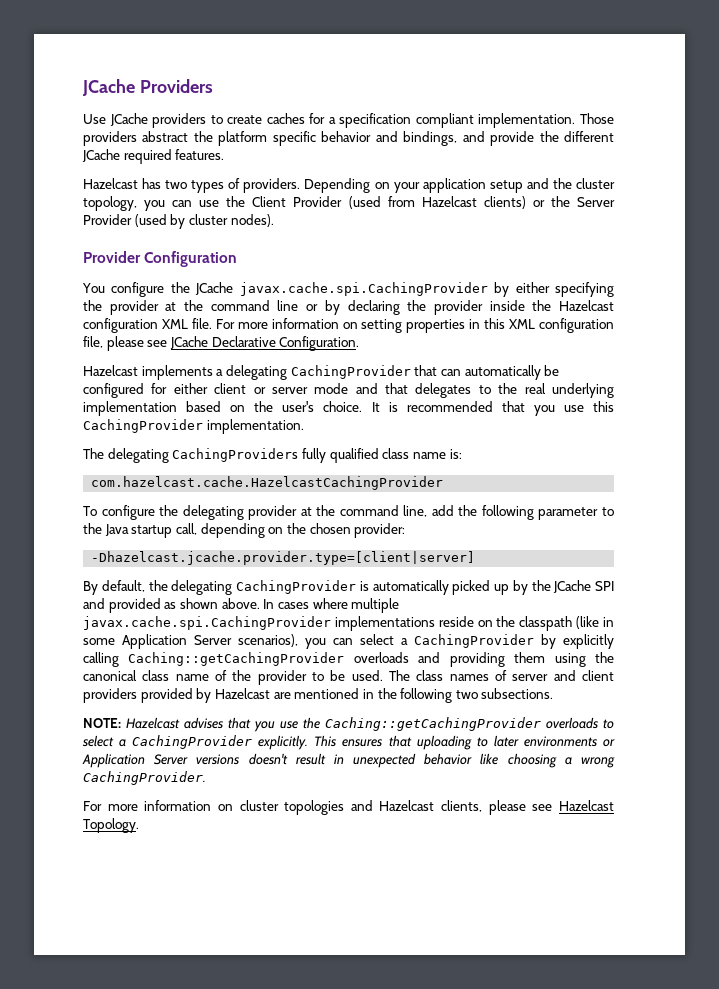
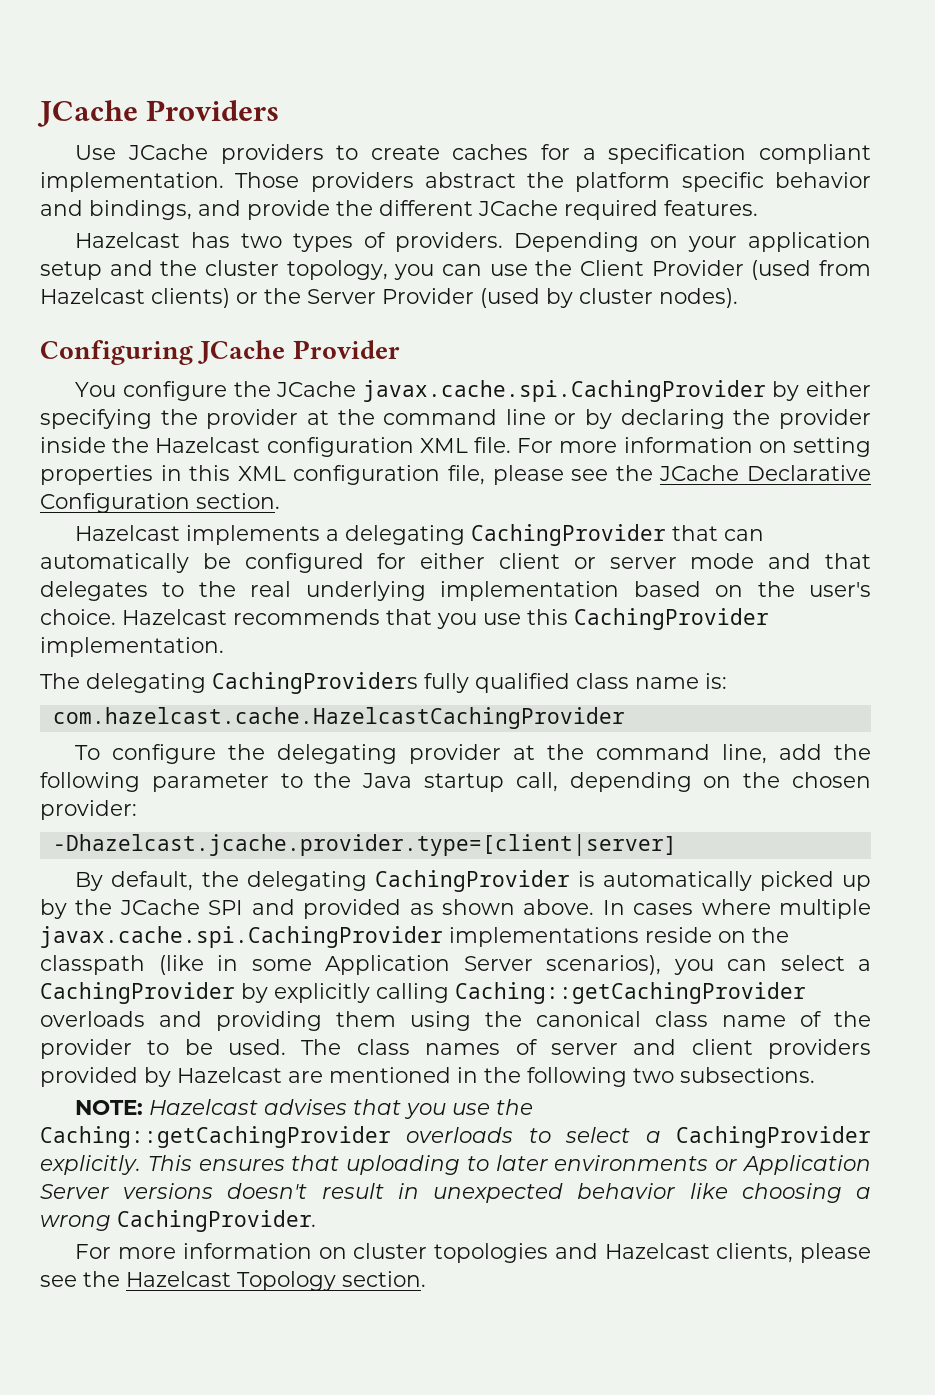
[83,251,238,267] Provider Configuration -> [40,340,400,365] Configuring JCache Provider
(168, 343) none -> [615,465,653,481] the
[279,336,360,351] Configuration. -> [40,493,280,513] Configuration section.
[371,401,493,412] It is recommended -> [122,609,380,625] Hazelcast recommends
[558,800,614,811] [83,818,139,833] Hazelcast Topology. -> [83,1271,426,1291] the Hazelcast Topology section.

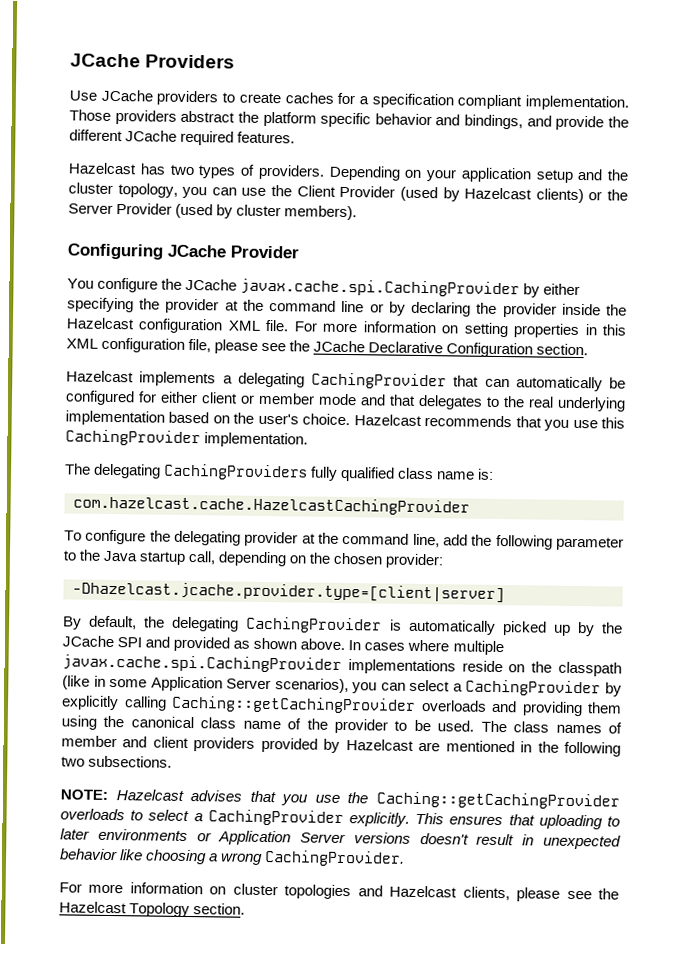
[818,260,871,276] from -> [442,187,460,202] by
[659,288,738,308] nodes). -> [284,205,358,221] members).
[609,557,677,569] server -> [258,392,315,405] member
[550,1043,618,1055] server -> [61,735,117,748] member

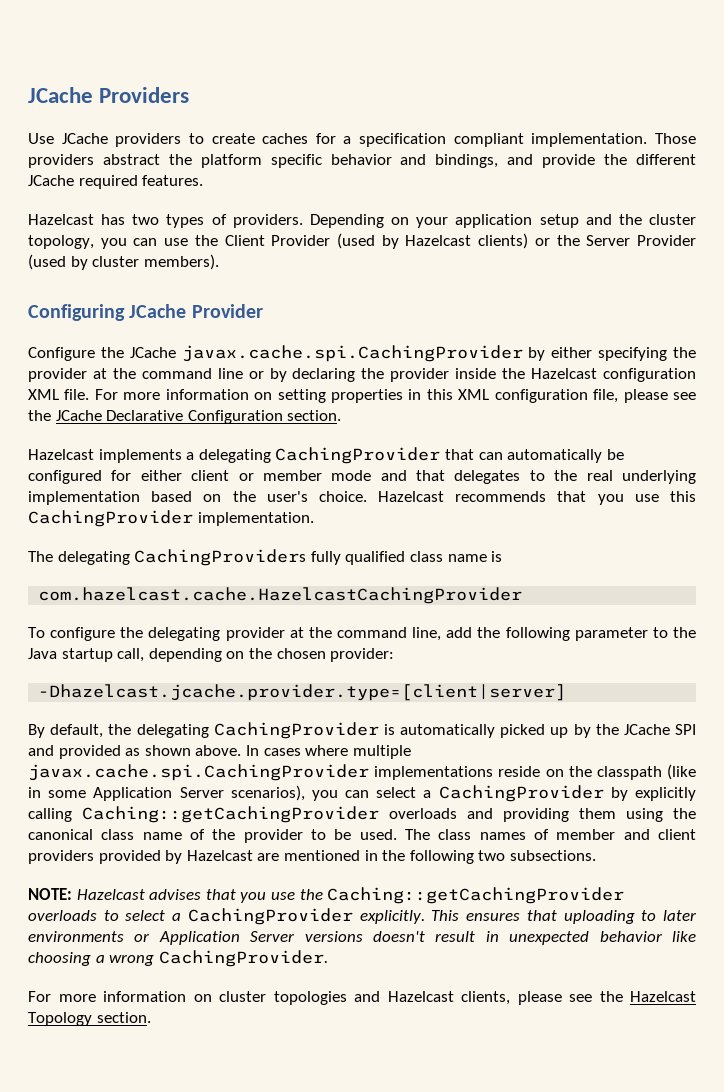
[67,277,159,293] You configure -> [28,347,95,361] Configure
[477,468,495,480] is: -> [491,551,503,562] is

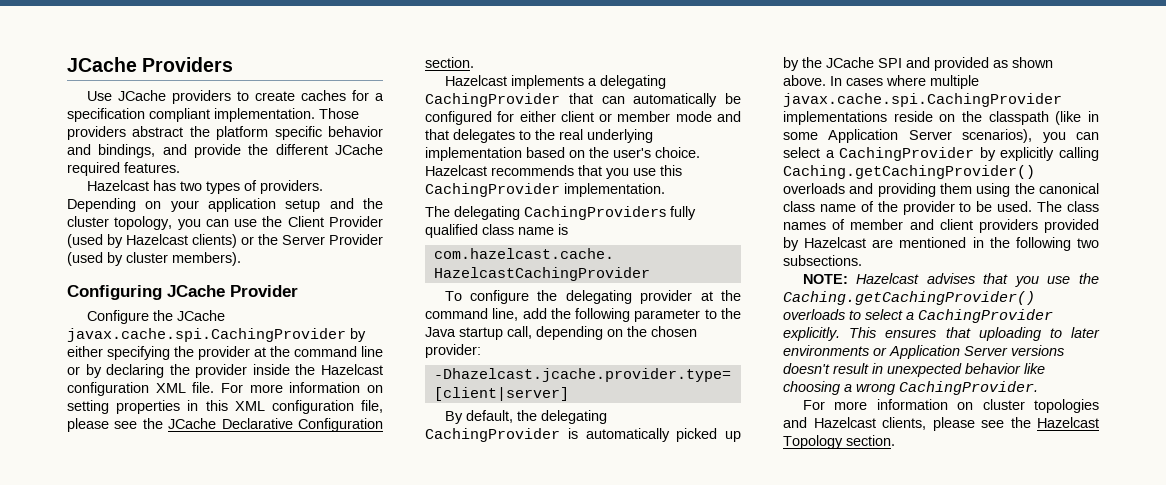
[82,806,379,823] Caching::getCachingProvider -> [783,165,1035,179] Caching.getCachingProvider()
[327,887,625,904] Caching::getCachingProvider -> [783,291,1035,305] Caching.getCachingProvider()

